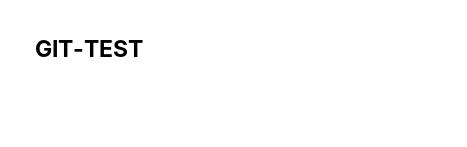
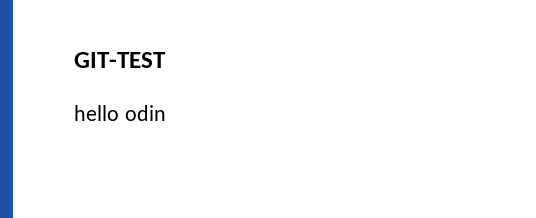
(143, 48) none -> [74,105,166,121] // hello odin

